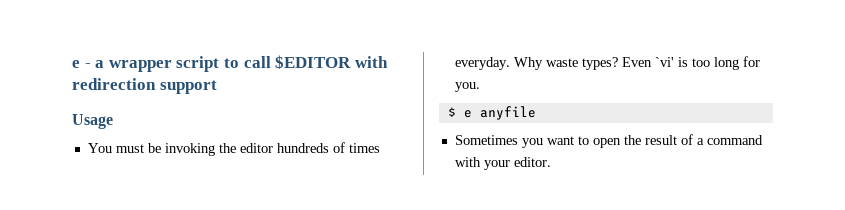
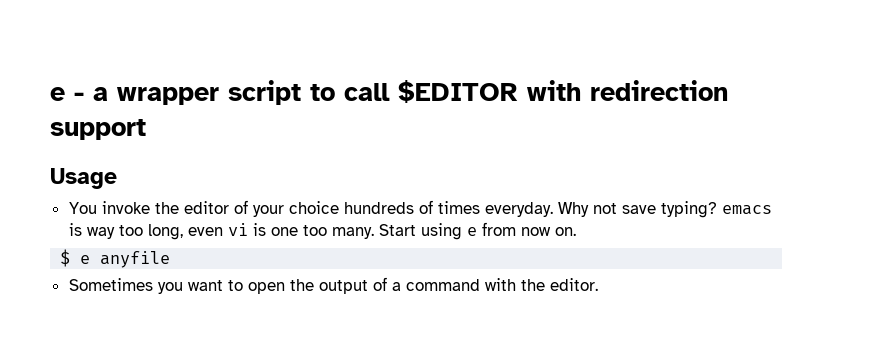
[115,143,273,156] must be invoking the editor -> [101,200,339,217] invoke the editor of your choice
[545,56,760,70] [454,82,480,92] waste types? Even `vi' is too long for you. -> [592,201,772,218] [68,222,576,240] not save typing? emacs is way too long, even vi is one too many. Start using e from now on.
[644,135,677,145] result -> [318,280,368,294] output
[483,160,510,170] your -> [520,279,545,291] the

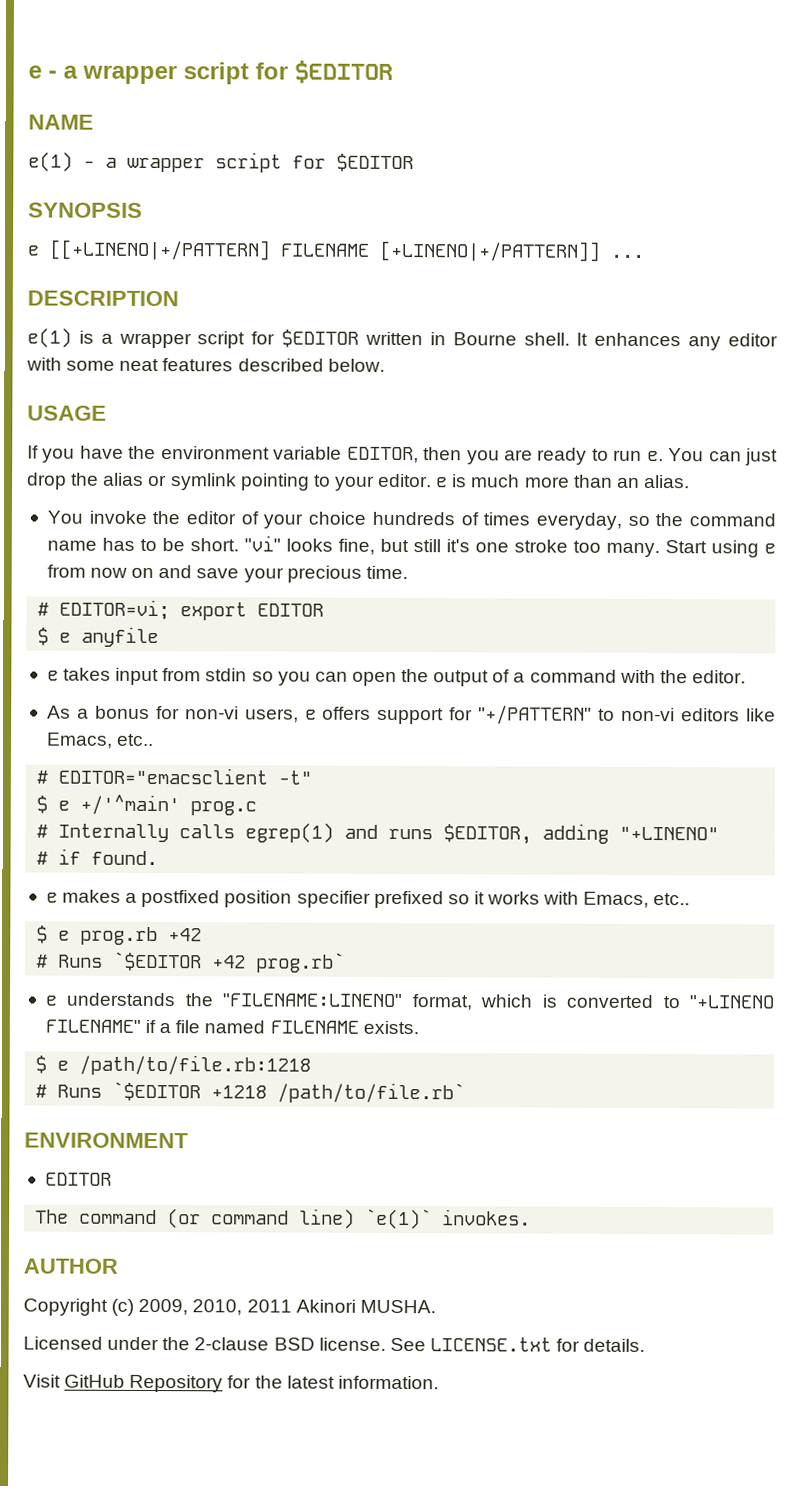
[310,80,728,103] [50,119,146,140] [50,168,117,189] to call $EDITOR with redirection support // Usage -> [255,60,393,84] [28,114,94,130] [28,151,414,173] [28,202,143,218] [27,239,644,262] [27,290,179,307] [27,327,778,351] [26,357,385,372] [27,405,107,421] [27,445,778,466] [27,472,690,491] for $EDITOR // NAME // e(1) - a wrapper script for $EDITOR // SYNOPSIS // e [[+LINENO|+/PATTERN] FILENAME [+LINENO|+/PATTERN]] ... // DESCRIPTION // e(1) is a wrapper script for $EDITOR written in Bourne shell. It enhances any editor with some neat features described below. // USAGE // If you have the environment variable EDITOR, then you are ready to run e. You can just drop the alias or symlink pointing to your editor. e is much more than an alias.
[484,201,772,218] [68,223,298,240] everyday. Why not save typing? emacs is way too long, even vi is one -> [535,512,776,530] [46,535,568,555] everyday, so the command name has to be short. "vi" looks fine, but still it's one stroke
[554,227,576,236] [60,249,171,268] [68,278,243,294] on. // $ e anyfile // Sometimes you want to -> [131,565,408,583] [37,599,325,621] [37,626,160,648] [46,667,348,686] on and save your precious time. // # EDITOR=vi; export EDITOR // $ e anyfile // e takes input from stdin so you can
(598, 284) none -> [46,705,777,725] [45,732,155,749] [36,767,313,785] [36,794,258,816] [36,822,720,845] [36,848,159,866] [45,889,691,909] [36,925,203,946] [36,951,346,973] [44,992,774,1011] [44,1019,419,1035] [35,1054,312,1076] [35,1081,466,1104] [24,1132,189,1149] [44,1172,112,1186] [35,1208,532,1230] [23,1258,118,1274] [23,1298,436,1316] [23,1336,646,1352] [23,1374,439,1393] // As a bonus for non-vi users, e offers support for "+/PATTERN" to non-vi editors like Emacs, etc.. // # EDITOR="emacsclient -t" // $ e +/'^main' prog.c // # Internally calls egrep(1) and runs $EDITOR, adding "+LINENO" // # if found. // e makes a postfixed position specifier prefixed so it works with Emacs, etc.. // $ e prog.rb +42 // # Runs `$EDITOR +42 prog.rb` // e understands the "FILENAME:LINENO" format, which is converted to "+LINENO FILENAME" if a file named FILENAME exists. // $ e /path/to/file.rb:1218 // # Runs `$EDITOR +1218 /path/to/file.rb` // ENVIRONMENT // EDITOR // The command (or command line) `e(1)` invokes. // AUTHOR // Copyright (c) 2009, 2010, 2011 Akinori MUSHA. // Licensed under the 2-clause BSD license. See LICENSE.txt for details. // Visit GitHub Repository for the latest information.

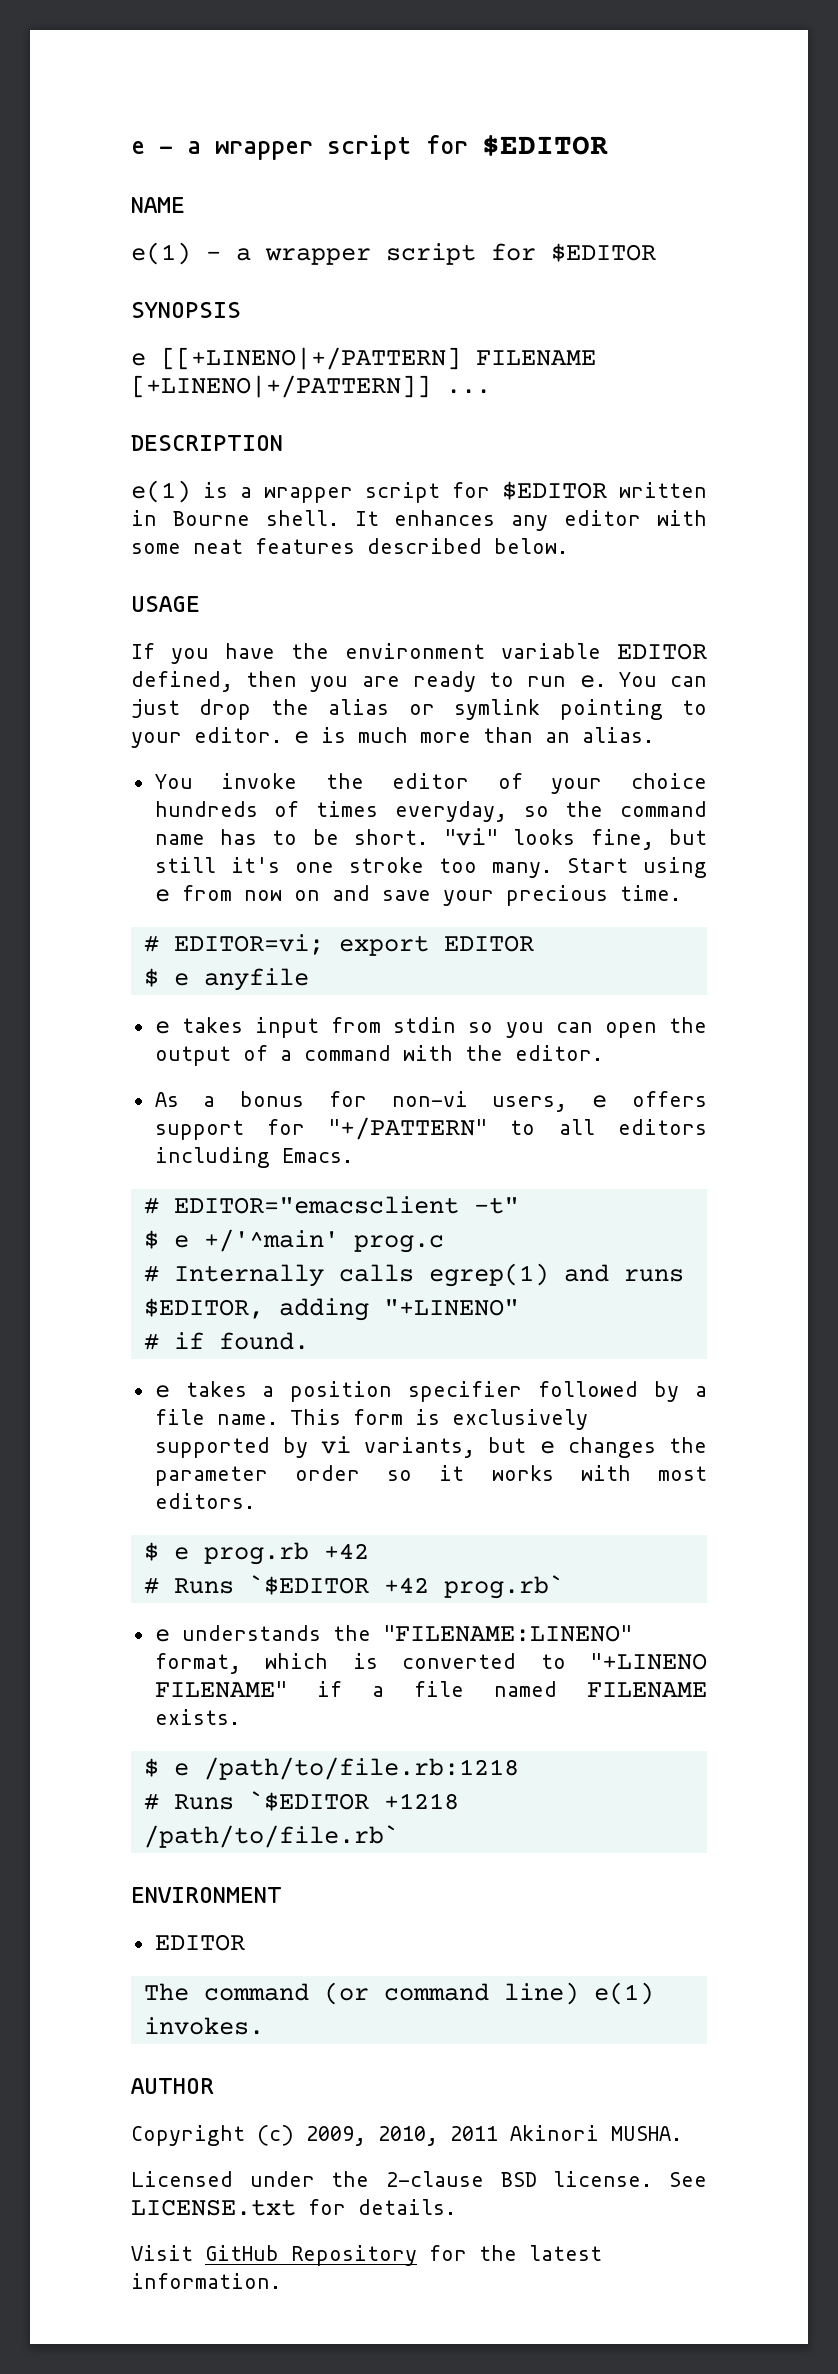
[346,446,419,464] EDITOR, -> [617,643,707,660] [131,671,233,692] EDITOR defined,
[621,707,777,722] [45,732,155,749] non-vi editors like Emacs, etc.. -> [558,1119,707,1135] [154,1147,353,1168] all editors including Emacs.
[62,889,444,909] makes a postfixed position specifier prefixed -> [185,1381,707,1402] [154,1409,588,1430] [154,1436,707,1458] [154,1465,360,1486] takes a position specifier followed by a file name. This form is exclusively supported by vi variants, but e changes the parameter order
[583,891,691,909] Emacs, etc.. -> [658,1466,708,1481] [154,1493,255,1509] most editors.
[365,1208,433,1230] `e(1)` -> [593,1982,654,2005] e(1)

